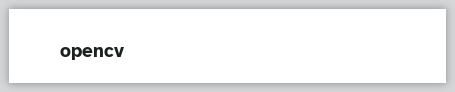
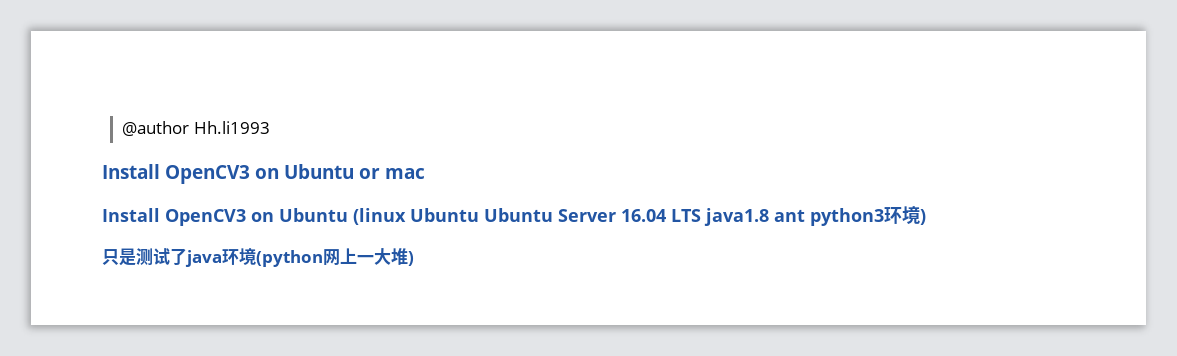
[60,47,124,60] opencv -> [121,121,270,136] [102,164,425,184] [102,206,926,226] [102,248,414,267] @author Hh.li1993 // Install OpenCV3 on Ubuntu or mac // Install OpenCV3 on Ubuntu (linux Ubuntu Ubuntu Server 16.04 LTS java1.8 ant python3环境) // 只是测试了java环境(python网上一大堆)

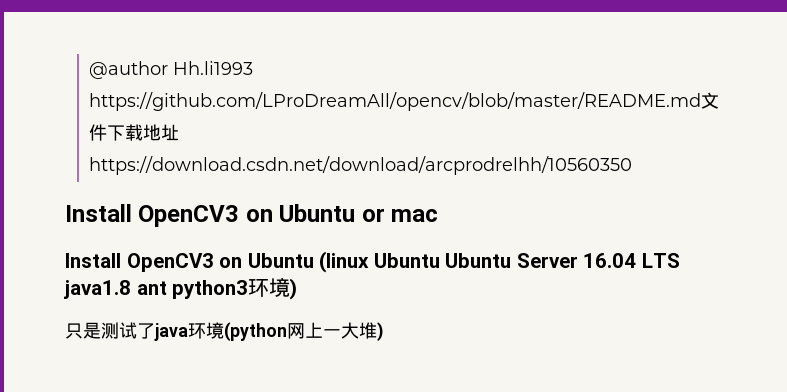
(270, 127) none -> [89,92,720,111] [89,124,180,141] [89,156,633,175] https://github.com/LProDreamAll/opencv/blob/master/README.md文件下载地址https://download.csdn.net/download/arcprodrelhh/10560350

